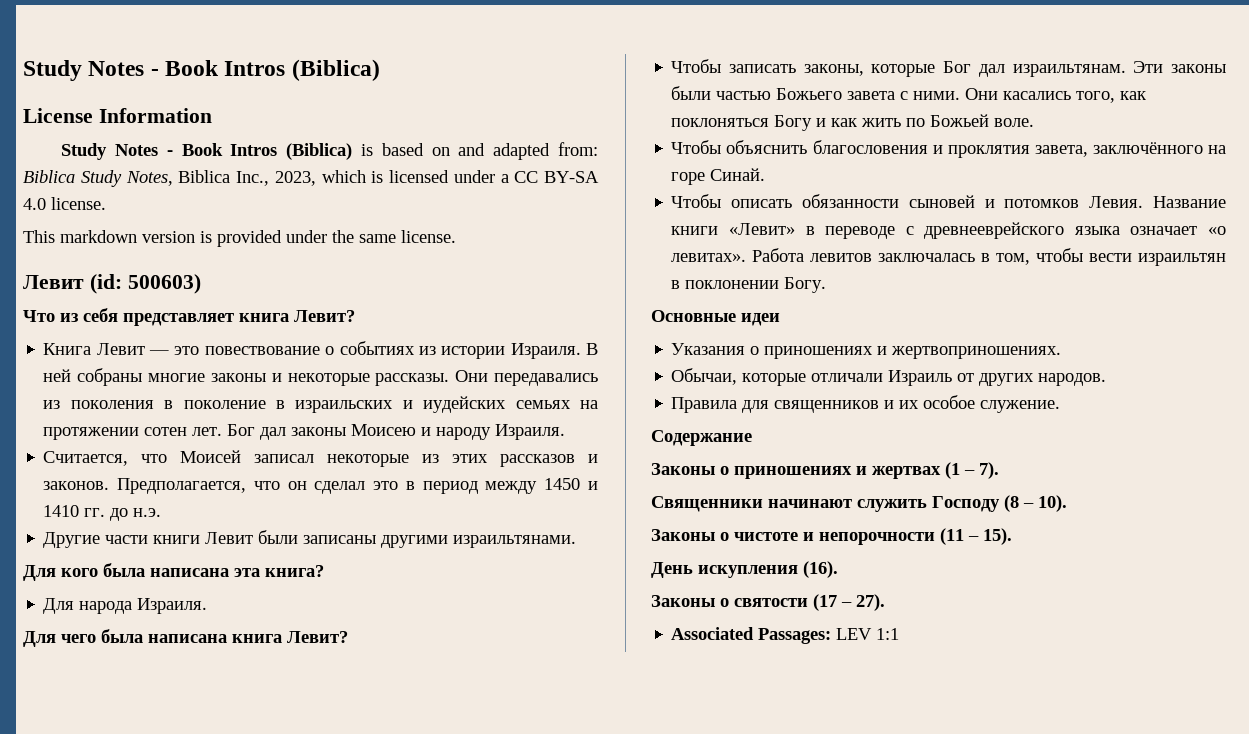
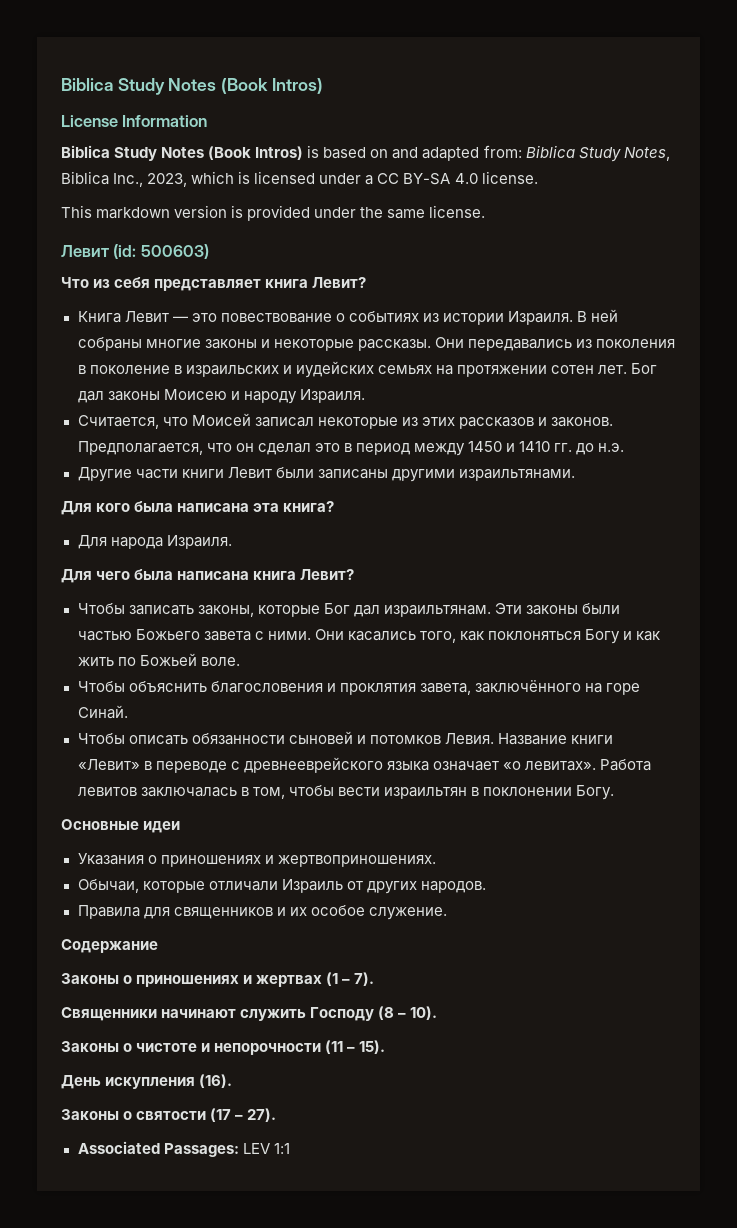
[23,59,380,81] Study Notes - Book Intros (Biblica) -> [61,78,323,95] Biblica Study Notes (Book Intros)
[61,143,353,160] Study Notes - Book Intros (Biblica) -> [61,145,304,161] Biblica Study Notes (Book Intros)

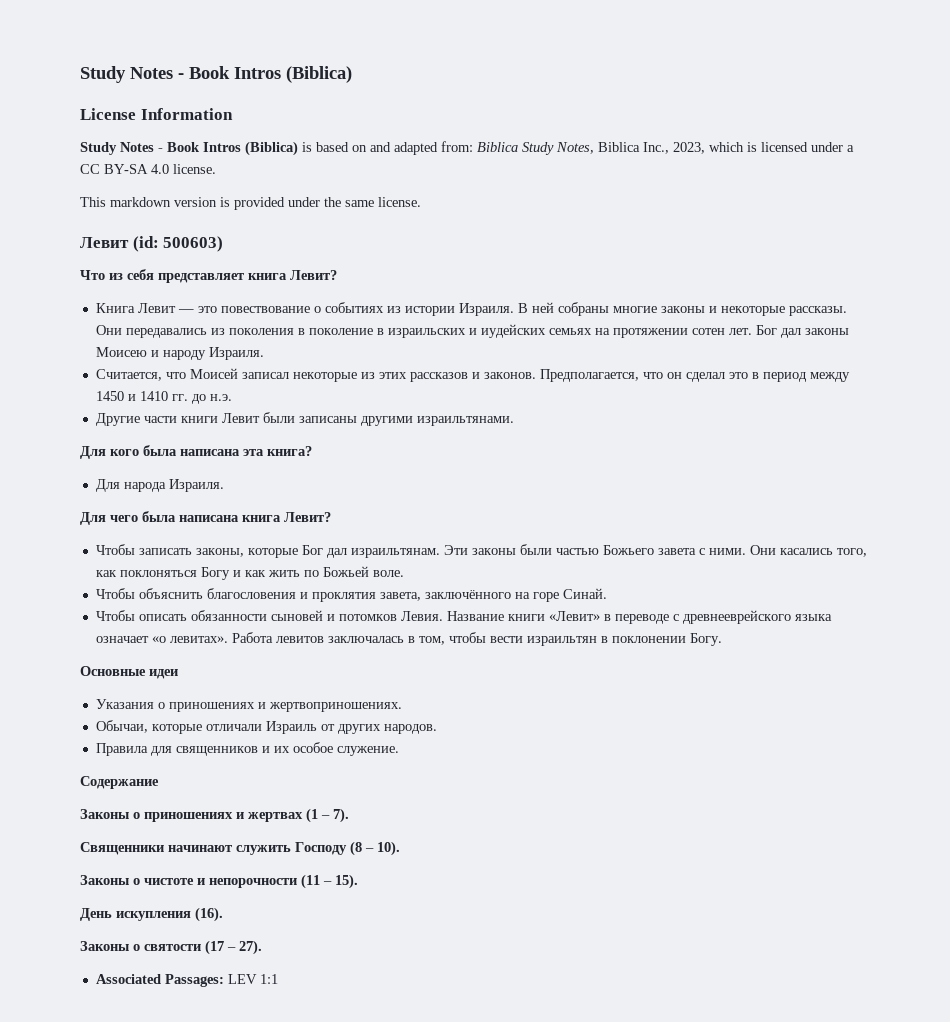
[61,78,323,95] Biblica Study Notes (Book Intros) -> [80,66,352,83] Study Notes - Book Intros (Biblica)
[61,145,304,161] Biblica Study Notes (Book Intros) -> [80,141,298,156] Study Notes - Book Intros (Biblica)

